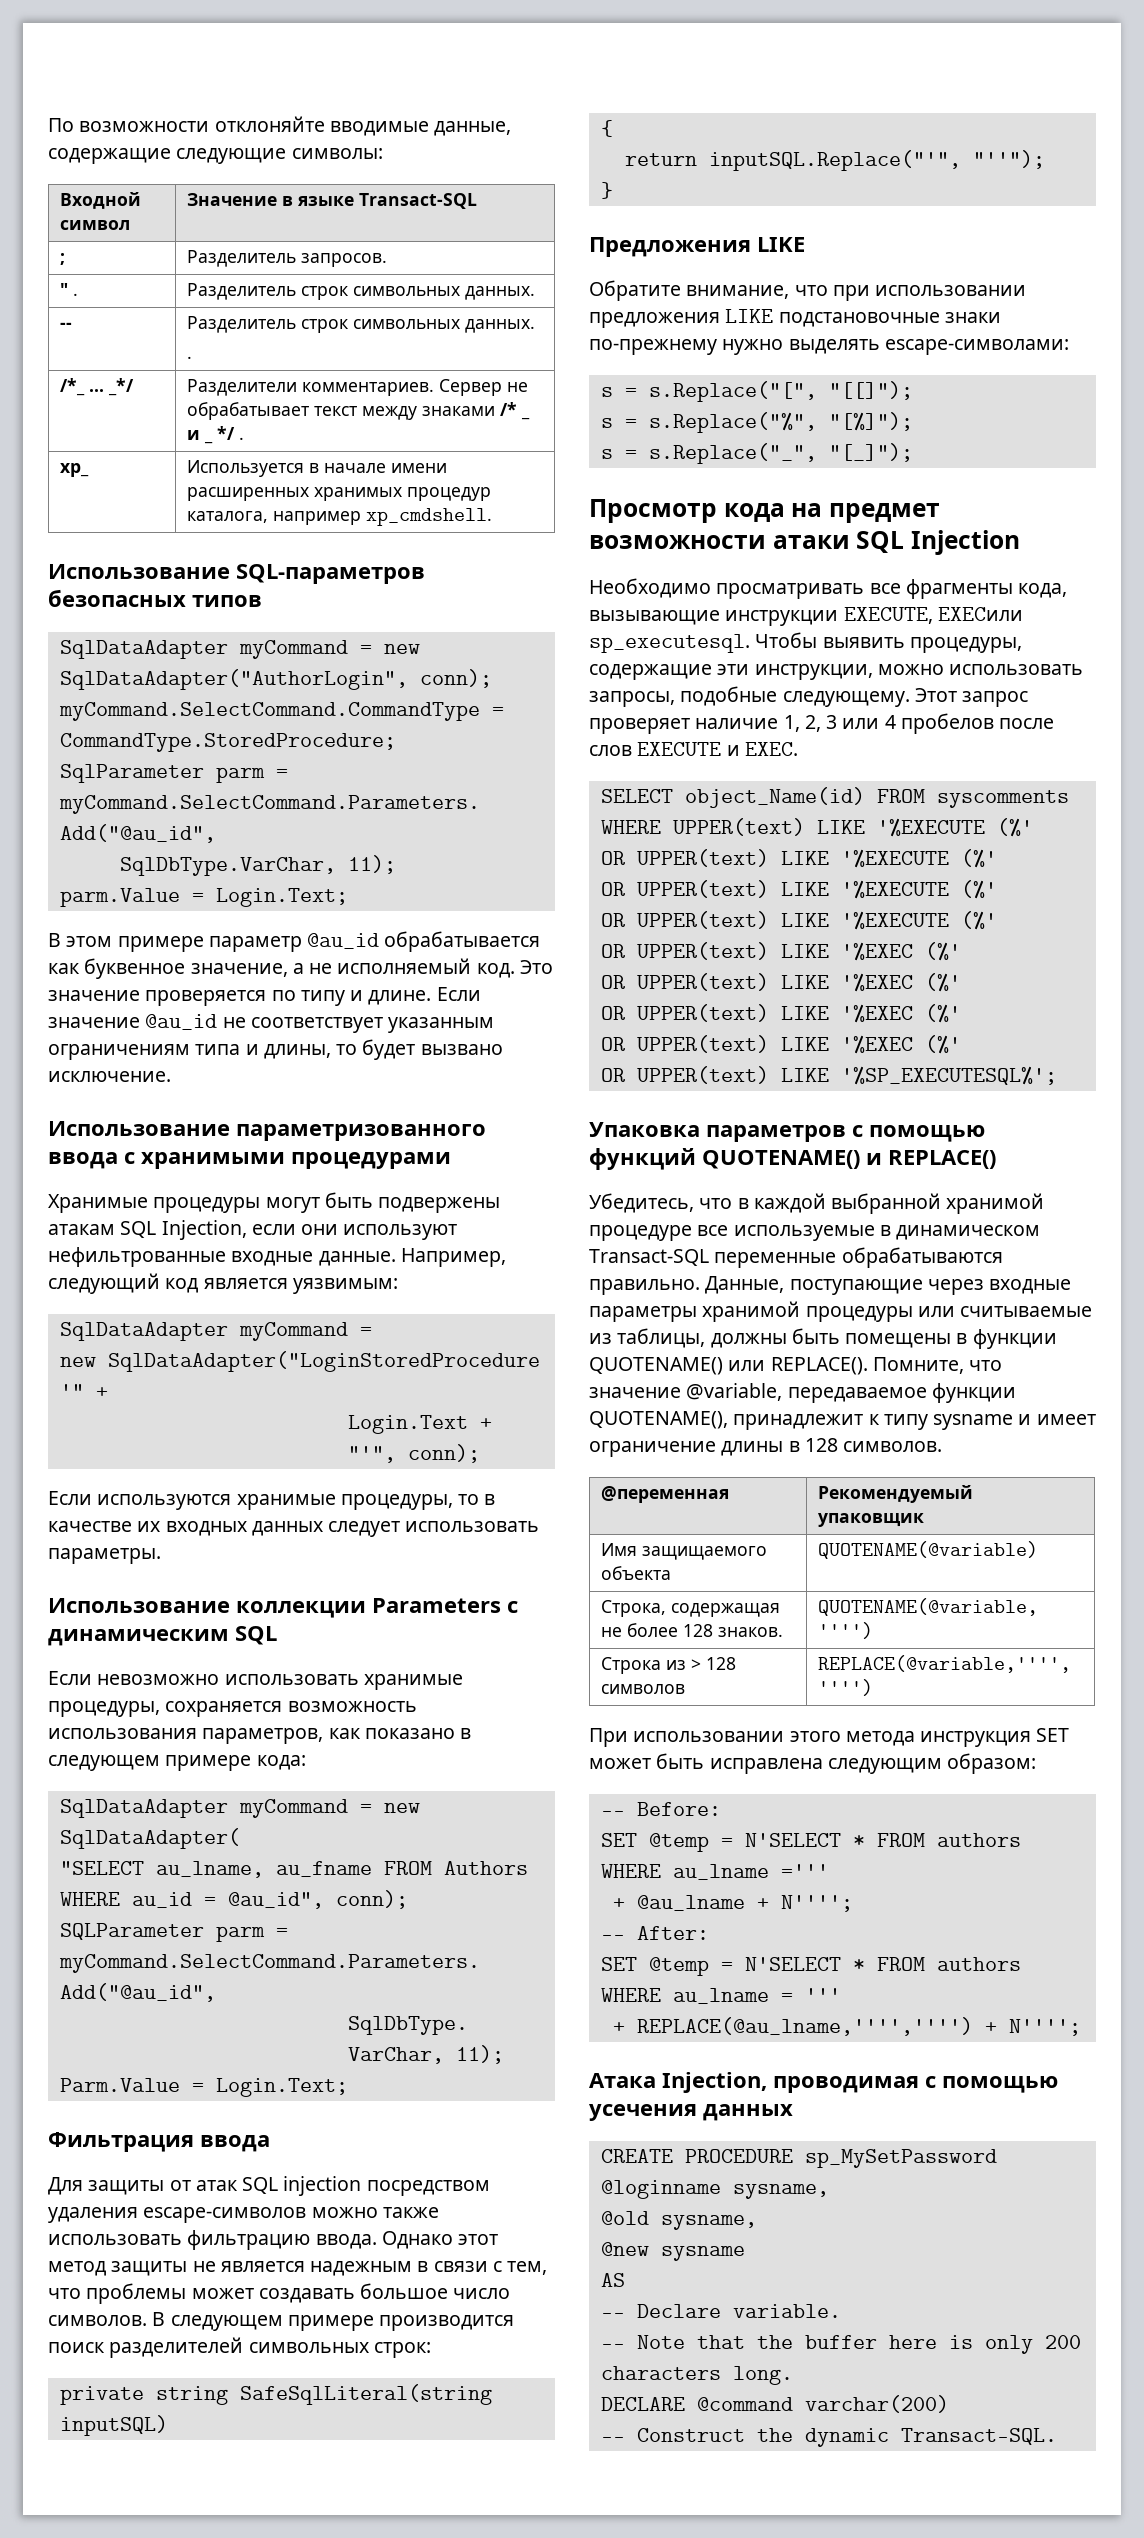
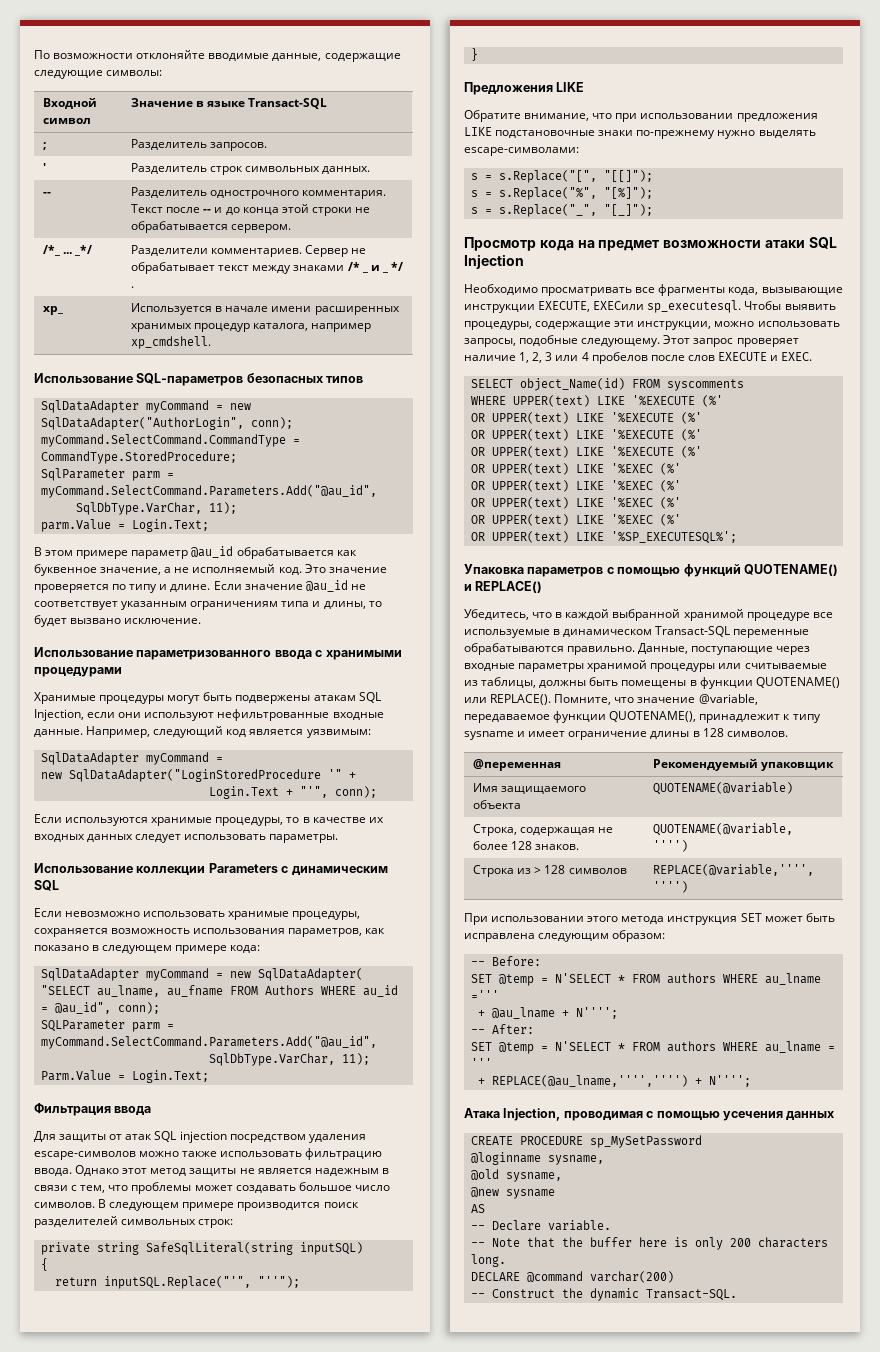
[60,283,79,296] " . -> [43,163,47,172] '
[301,319,536,333] [187,356,193,359] строк символьных данных. // . -> [210,190,387,199] [131,204,370,216] [131,221,292,233] однострочного комментария. Текст после -- и до конца этой строки не обрабатывается сервером.

